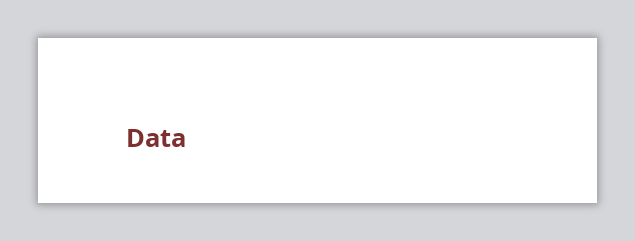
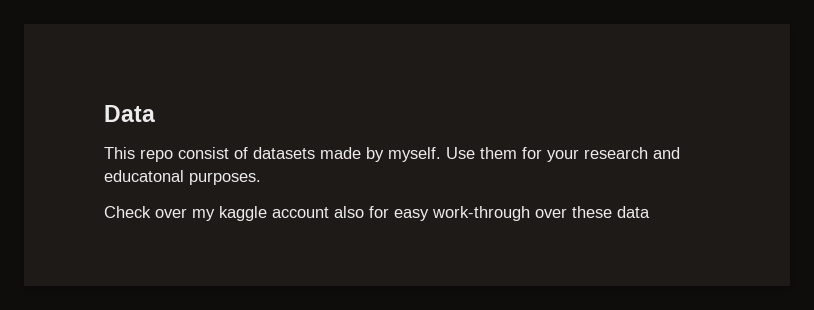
(186, 138) none -> [104,147,680,162] [104,170,261,185] [104,206,650,221] // This repo consist of datasets made by myself. Use them for your research and educatonal purposes. // Check over my kaggle account also for easy work-through over these data

